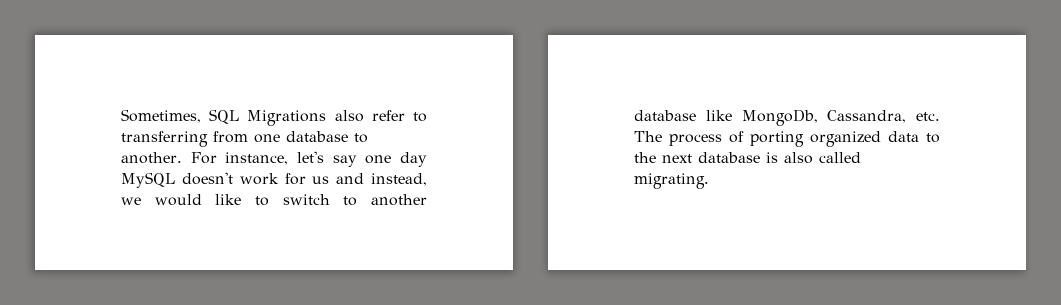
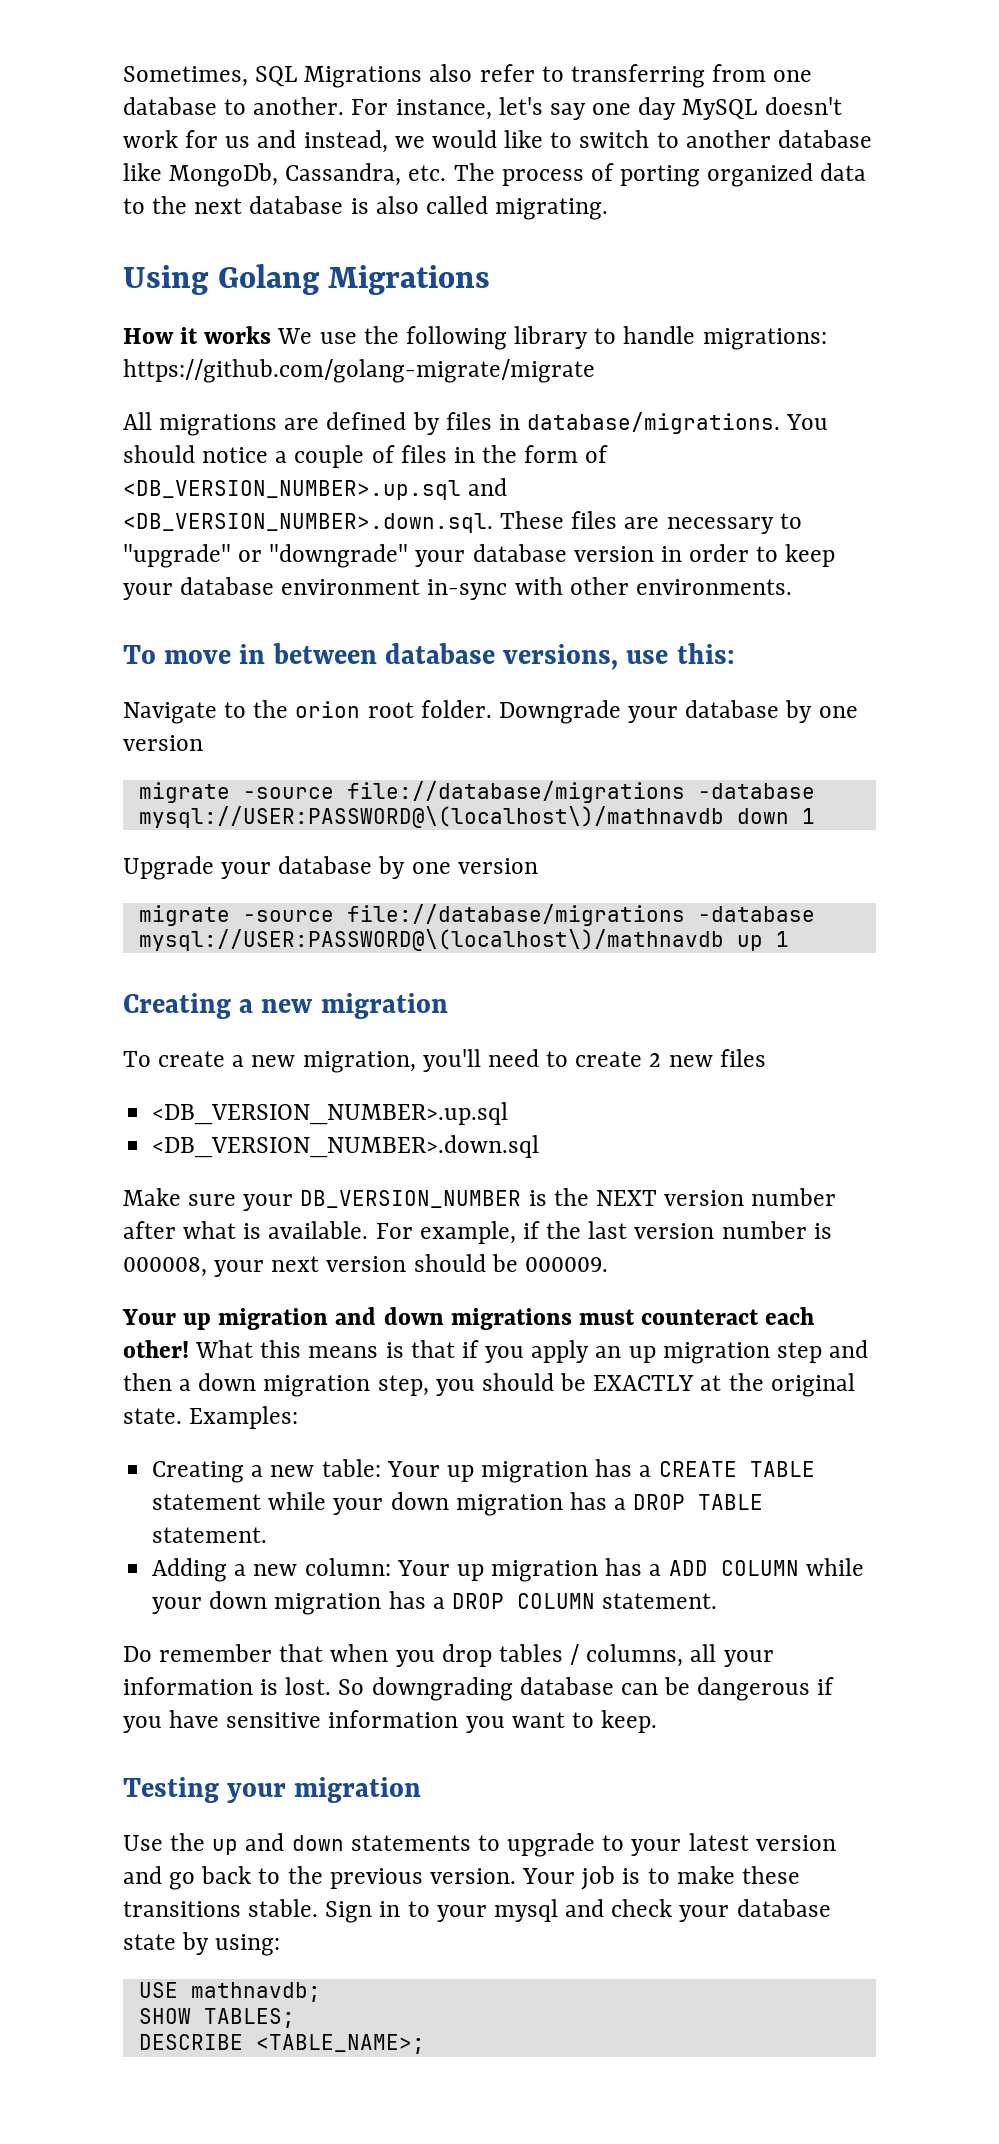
(709, 181) none -> [123,264,491,295] [123,326,827,350] [123,359,595,383] [123,412,829,436] [123,445,609,468] [123,478,508,500] [123,511,802,534] [123,544,836,568] [123,577,792,600] [123,643,735,670] [123,700,858,724] [123,735,203,751] [138,781,815,803] [138,806,815,828] [123,856,538,880] [138,904,815,926] [138,929,789,951] [123,993,448,1019] [123,1049,766,1073] [152,1102,509,1125] [152,1135,540,1158] [123,1188,837,1211] [123,1221,832,1244] [123,1254,608,1277] [122,1307,815,1330] [123,1340,869,1364] [123,1373,855,1397] [123,1406,299,1429] [152,1459,815,1483] [152,1492,764,1516] [152,1527,268,1543] [152,1558,864,1582] [152,1591,718,1615] [123,1644,774,1667] [123,1677,835,1701] [123,1710,658,1733] [123,1777,422,1803] [123,1833,836,1857] [123,1866,800,1890] [123,1899,831,1923] [123,1932,281,1956] [138,1982,321,2002] [138,2008,295,2028] [138,2034,425,2054] // Using Golang Migrations // How it works We use the following library to handle migrations: https://github.com/golang-migrate/migrate // All migrations are defined by files in database/migrations. You should notice a couple of files in the form of <DB_VERSION_NUMBER>.up.sql and <DB_VERSION_NUMBER>.down.sql. These files are necessary to "upgrade" or "downgrade" your database version in order to keep your database environment in-sync with other environments. // To move in between database versions, use this: // Navigate to the orion root folder. Downgrade your database by one version // migrate -source file://database/migrations -database mysql://USER:PASSWORD@\(localhost\)/mathnavdb down 1 // Upgrade your database by one version // migrate -source file://database/migrations -database mysql://USER:PASSWORD@\(localhost\)/mathnavdb up 1 // Creating a new migration // To create a new migration, you'll need to create 2 new files // <DB_VERSION_NUMBER>.up.sql // <DB_VERSION_NUMBER>.down.sql // Make sure your DB_VERSION_NUMBER is the NEXT version number after what is available. For example, if the last version number is 000008, your next version should be 000009. // Your up migration and down migrations must counteract each other! What this means is that if you apply an up migration step and then a down migration step, you should be EXACTLY at the original state. Examples: // Creating a new table: Your up migration has a CREATE TABLE statement while your down migration has a DROP TABLE statement. // Adding a new column: Your up migration has a ADD COLUMN while your down migration has a DROP COLUMN statement. // Do remember that when you drop tables / columns, all your information is lost. So downgrading database can be dangerous if you have sensitive information you want to keep. // Testing your migration // Use the up and down statements to upgrade to your latest version and go back to the previous version. Your job is to make these transitions stable. Sign in to your mysql and check your database state by using: // USE mathnavdb; // SHOW TABLES; // DESCRIBE <TABLE_NAME>;

